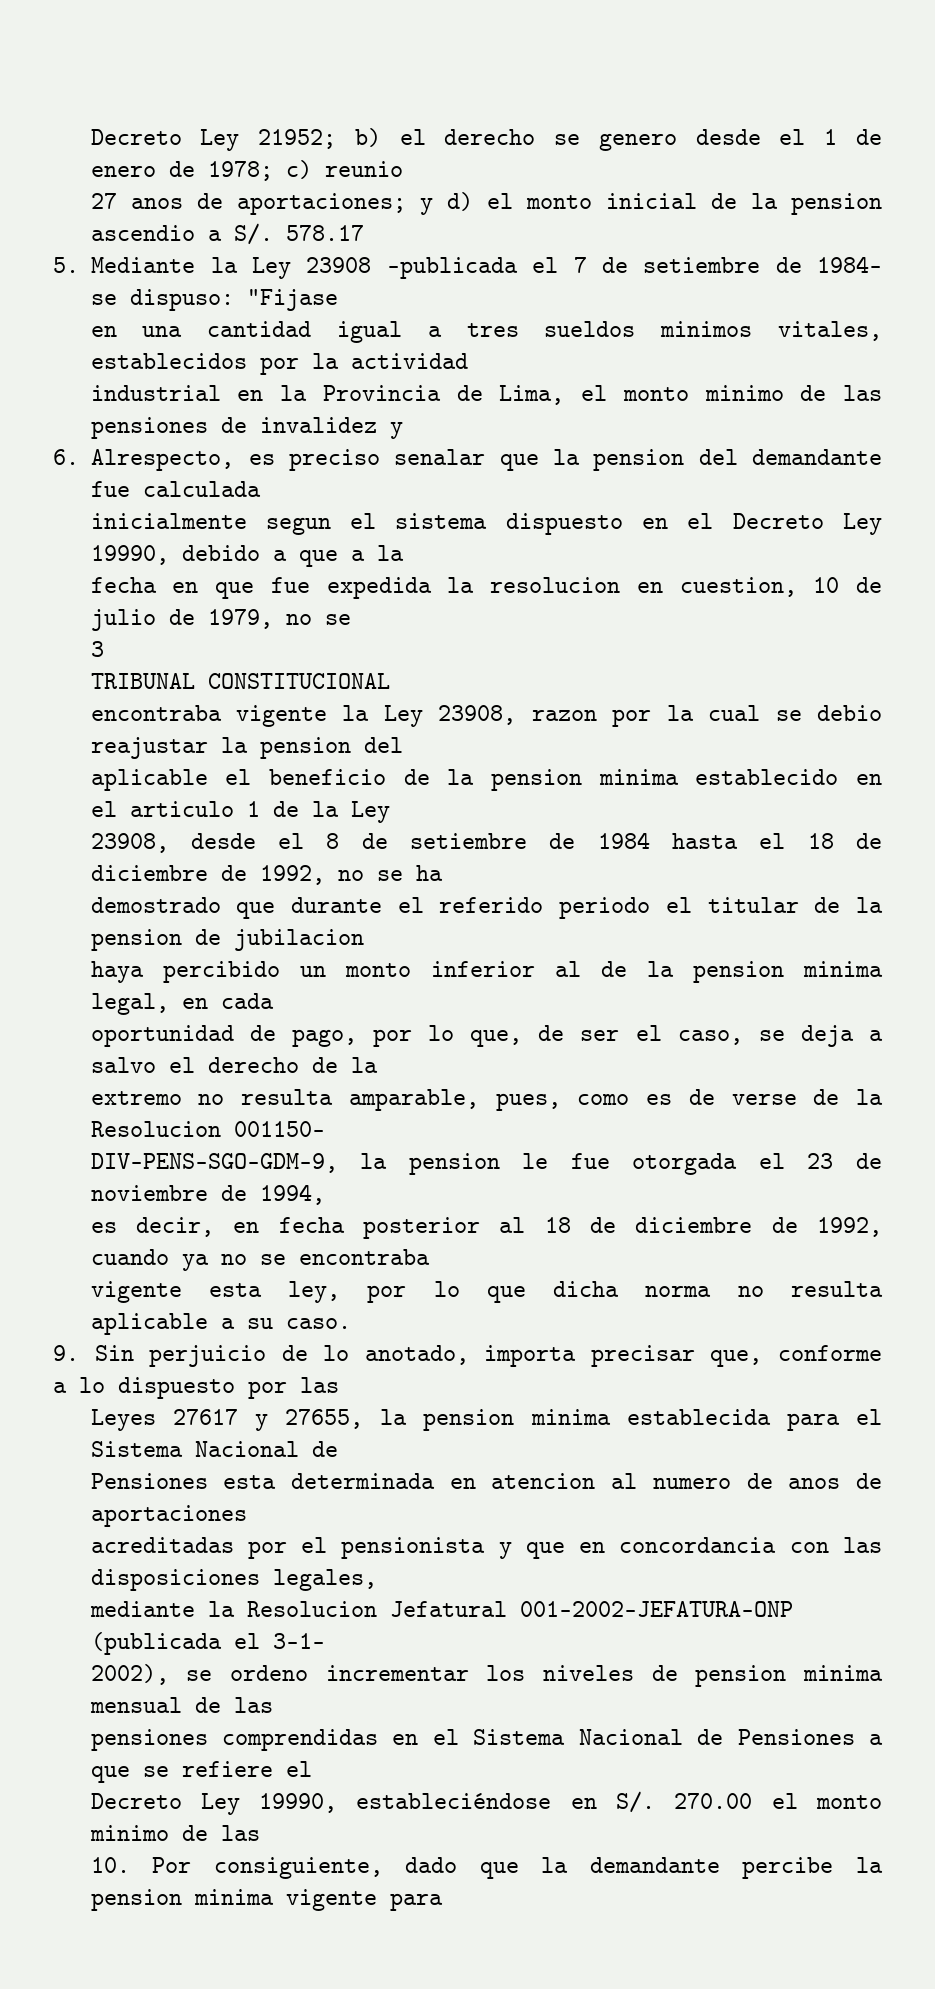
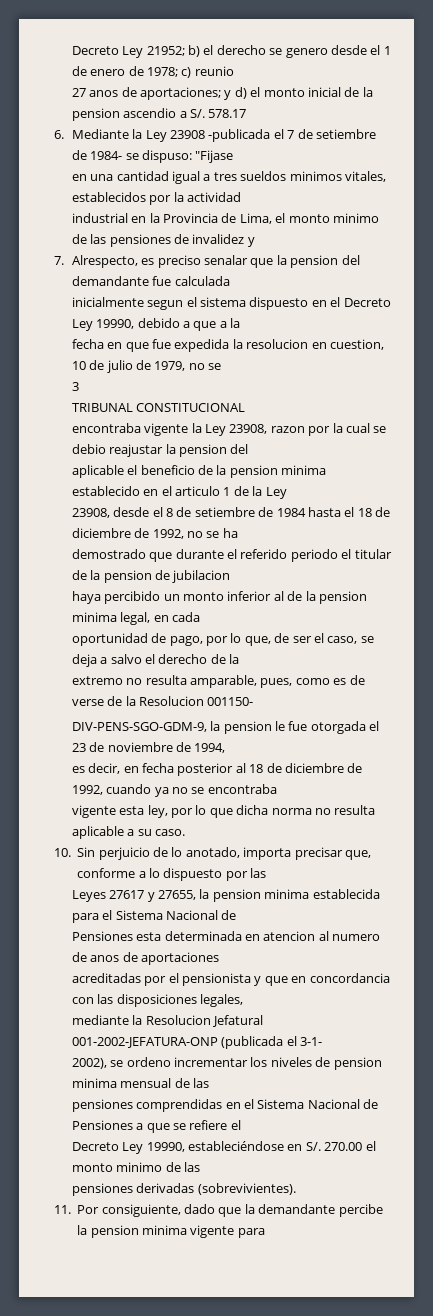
[53,257,79,273] 5. -> [54,130,64,139] 6.
[53,449,79,465] 6. -> [54,256,64,265] 7.
[53,1345,79,1361] 9. -> [54,848,71,857] 10.
[90,1857,130,1873] 10. -> [71,1183,296,1196] [54,1205,71,1214] pensiones derivadas (sobrevivientes). // 11.

